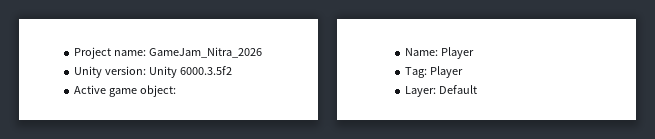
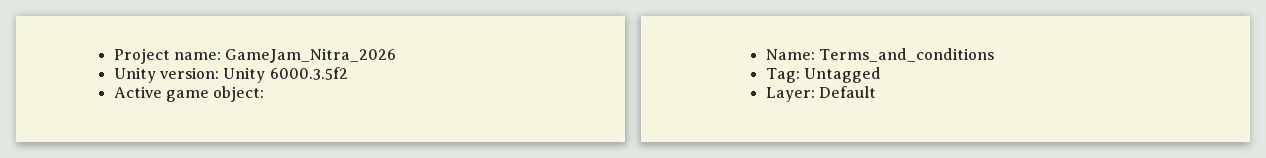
[440,47,474,59] Player -> [818,48,994,62] Terms_and_conditions
[429,66,463,78] Player -> [803,67,881,83] Untagged

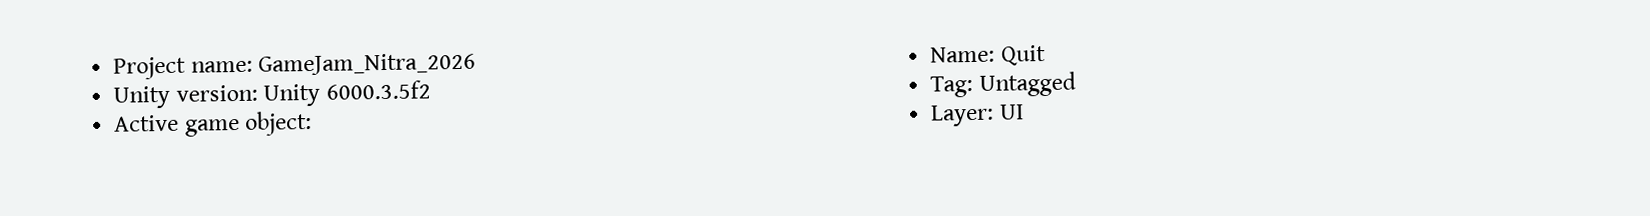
[818,48,994,62] Terms_and_conditions -> [1000,44,1046,66] Quit
[818,86,876,98] Default -> [998,104,1024,120] UI

